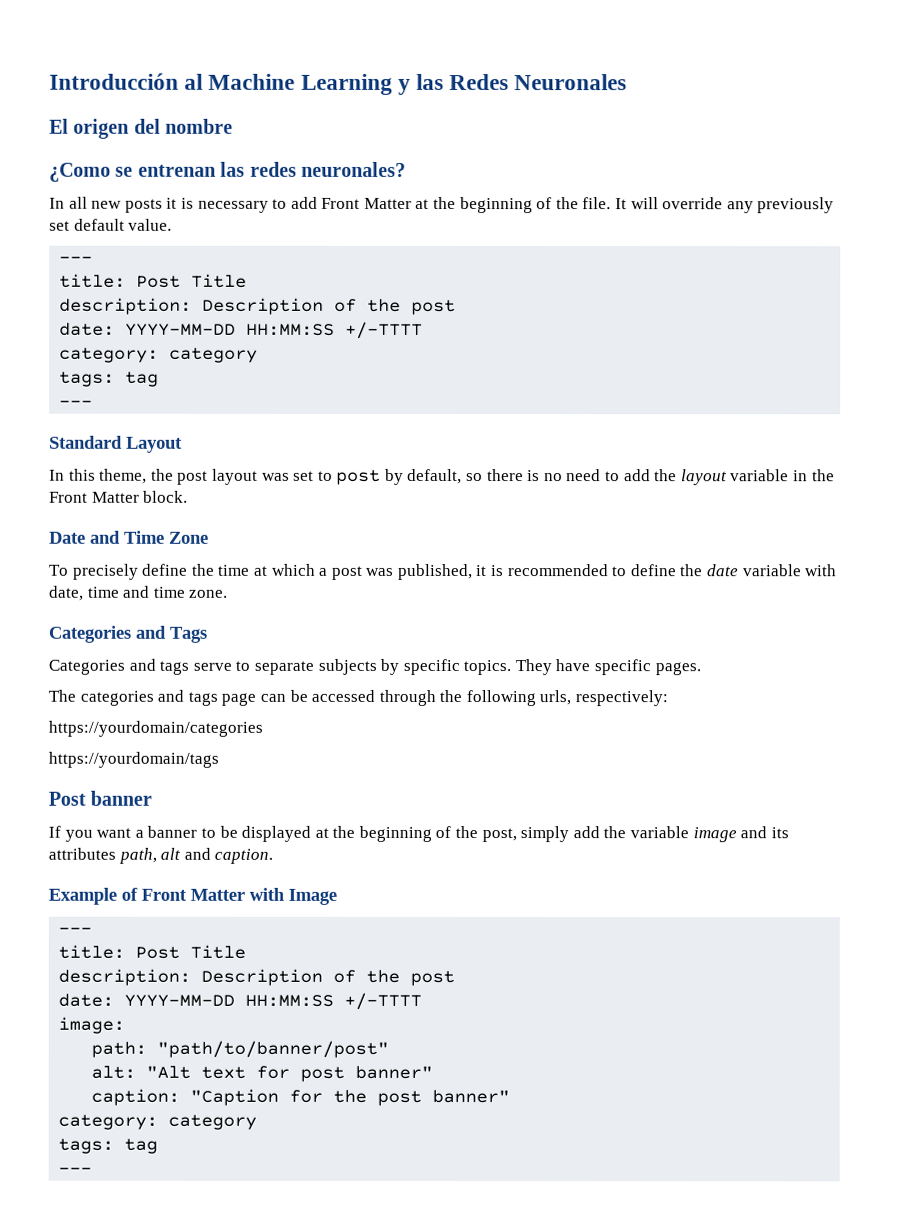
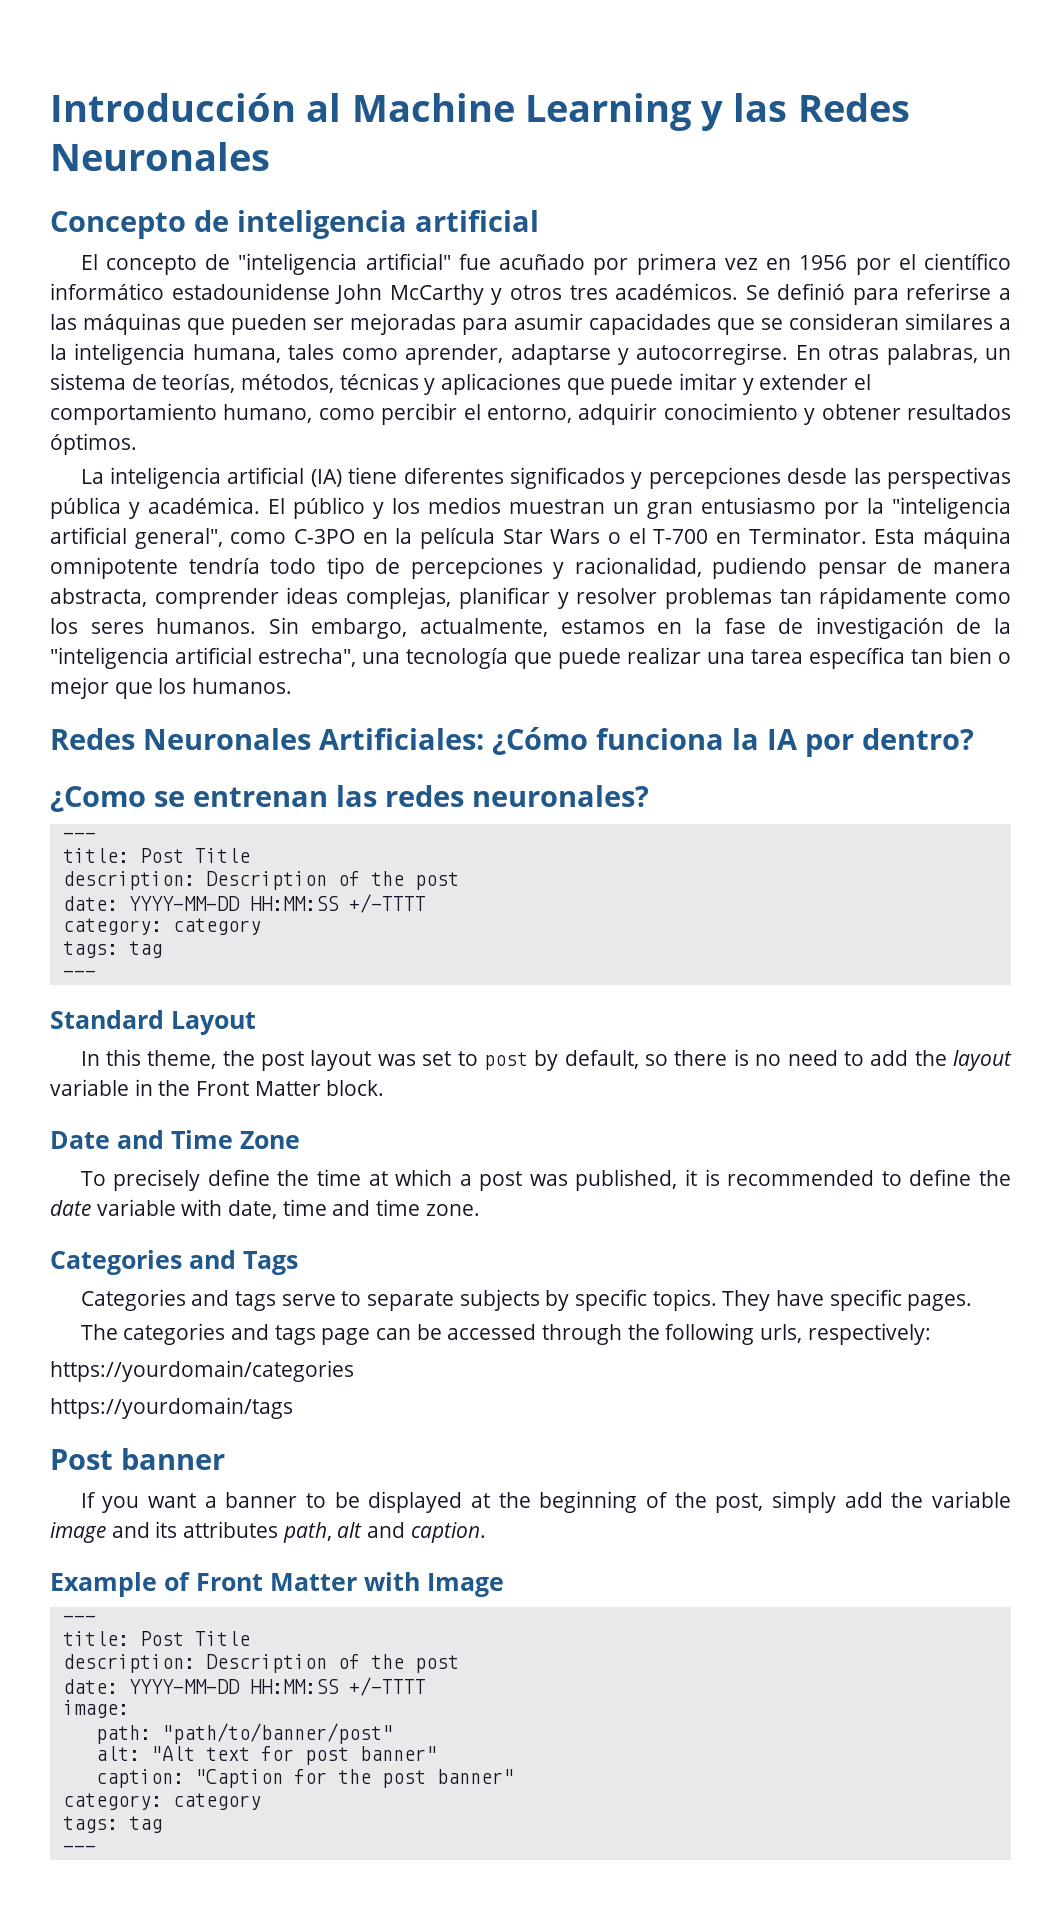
[49,118,234,139] El origen del nombre -> [50,210,539,239] [80,253,1012,275] [50,283,1012,305] [50,313,1011,335] [50,343,1011,365] [50,373,872,395] [50,403,1011,425] [50,433,137,455] [80,467,1012,489] [50,497,1011,519] [50,527,1012,549] [50,557,1011,579] [50,587,1012,609] [50,617,1012,639] [50,647,1011,669] [50,677,293,699] [50,727,974,757] Concepto de inteligencia artificial // El concepto de "inteligencia artificial" fue acuñado por primera vez en 1956 por el científico informático estadounidense John McCarthy y otros tres académicos. Se definió para referirse a las máquinas que pueden ser mejoradas para asumir capacidades que se consideran similares a la inteligencia humana, tales como aprender, adaptarse y autocorregirse. En otras palabras, un sistema de teorías, métodos, técnicas y aplicaciones que puede imitar y extender el comportamiento humano, como percibir el entorno, adquirir conocimiento y obtener resultados óptimos. // La inteligencia artificial (IA) tiene diferentes significados y percepciones desde las perspectivas pública y académica. El público y los medios muestran un gran entusiasmo por la "inteligencia artificial general", como C-3PO en la película Star Wars o el T-700 en Terminator. Esta máquina omnipotente tendría todo tipo de percepciones y racionalidad, pudiendo pensar de manera abstracta, comprender ideas complejas, planificar y resolver problemas tan rápidamente como los seres humanos. Sin embargo, actualmente, estamos en la fase de investigación de la "inteligencia artificial estrecha", una tecnología que puede realizar una tarea específica tan bien o mejor que los humanos. // Redes Neuronales Artificiales: ¿Cómo funciona la IA por dentro?
[49,196,835,214] [49,218,173,231] // In all new posts it is necessary to add Front Matter at the beginning of the file. It will override any previously set default value. -> (649, 796) none

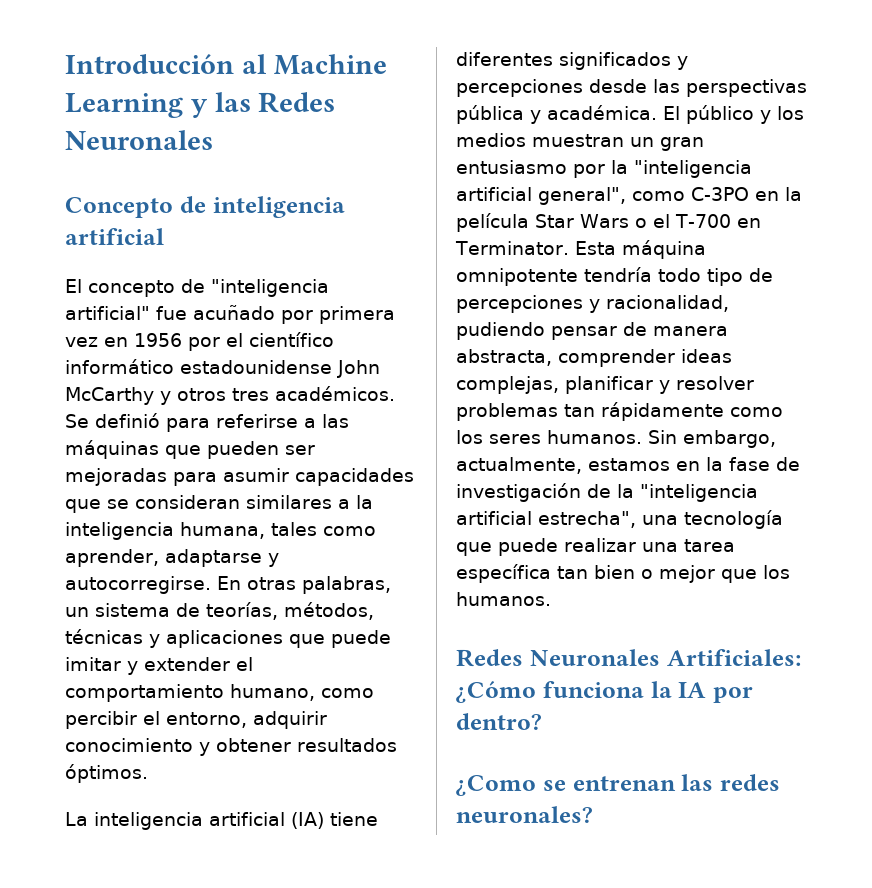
[62,832,96,840] [62,848,250,863] [62,871,459,890] [62,894,426,913] [62,918,261,935] [62,941,162,958] [62,970,96,978] [50,1010,256,1035] [80,1049,1012,1071] [50,1079,385,1096] [50,1130,300,1149] [80,1169,1012,1191] [50,1199,480,1219] [50,1250,298,1275] [80,1289,973,1311] [80,1323,931,1345] [50,1360,354,1382] [50,1397,293,1419] [50,1448,225,1470] [80,1491,1011,1513] [50,1521,486,1543] [50,1572,504,1597] [62,1615,96,1623] [62,1631,250,1646] [62,1654,459,1673] [62,1677,426,1696] [62,1700,129,1718] [95,1723,393,1744] [95,1746,437,1765] [95,1769,514,1788] [62,1793,261,1810] [62,1816,162,1833] [62,1845,96,1853] // --- // title: Post Title // description: Description of the post // date: YYYY-MM-DD HH:MM:SS +/-TTTT // category: category // tags: tag // --- // Standard Layout // In this theme, the post layout was set to post by default, so there is no need to add the layout variable in the Front Matter block. // Date and Time Zone // To precisely define the time at which a post was published, it is recommended to define the date variable with date, time and time zone. // Categories and Tags // Categories and tags serve to separate subjects by specific topics. They have specific pages. // The categories and tags page can be accessed through the following urls, respectively: // https://yourdomain/categories // https://yourdomain/tags // Post banner // If you want a banner to be displayed at the beginning of the post, simply add the variable image and its attributes path, alt and caption. // Example of Front Matter with Image // --- // title: Post Title // description: Description of the post // date: YYYY-MM-DD HH:MM:SS +/-TTTT // image: // path: "path/to/banner/post" // alt: "Alt text for post banner" // caption: "Caption for the post banner" // category: category // tags: tag // --- -> (593, 814) none

